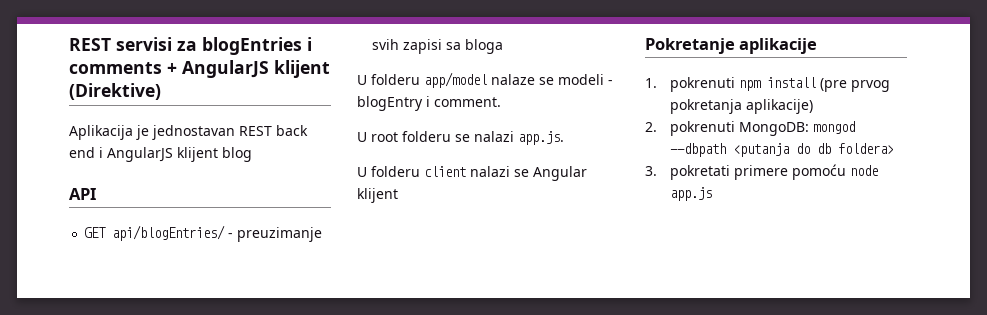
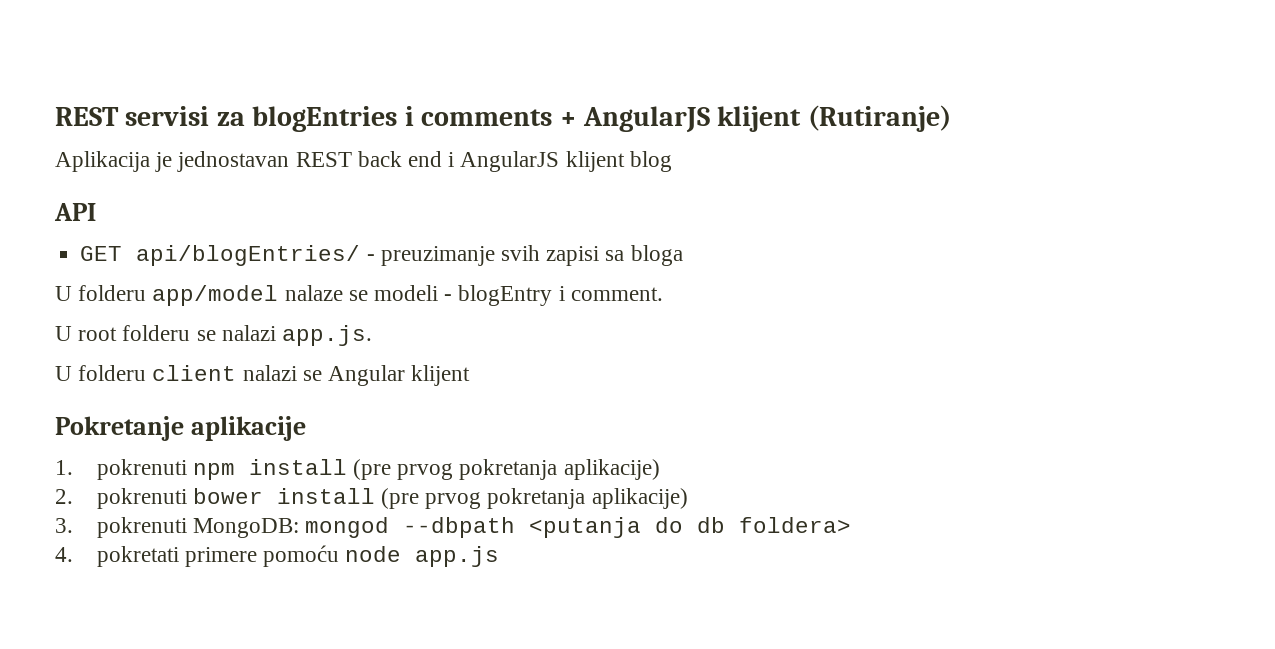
[69,83,161,100] (Direktive) -> [807,105,951,132] (Rutiranje)
(736, 128) none -> [192,488,688,509] [55,517,187,538] bower install (pre prvog pokretanja aplikacije) // 3. pokrenuti
[645,166,657,176] 3. -> [55,547,73,562] 4.

